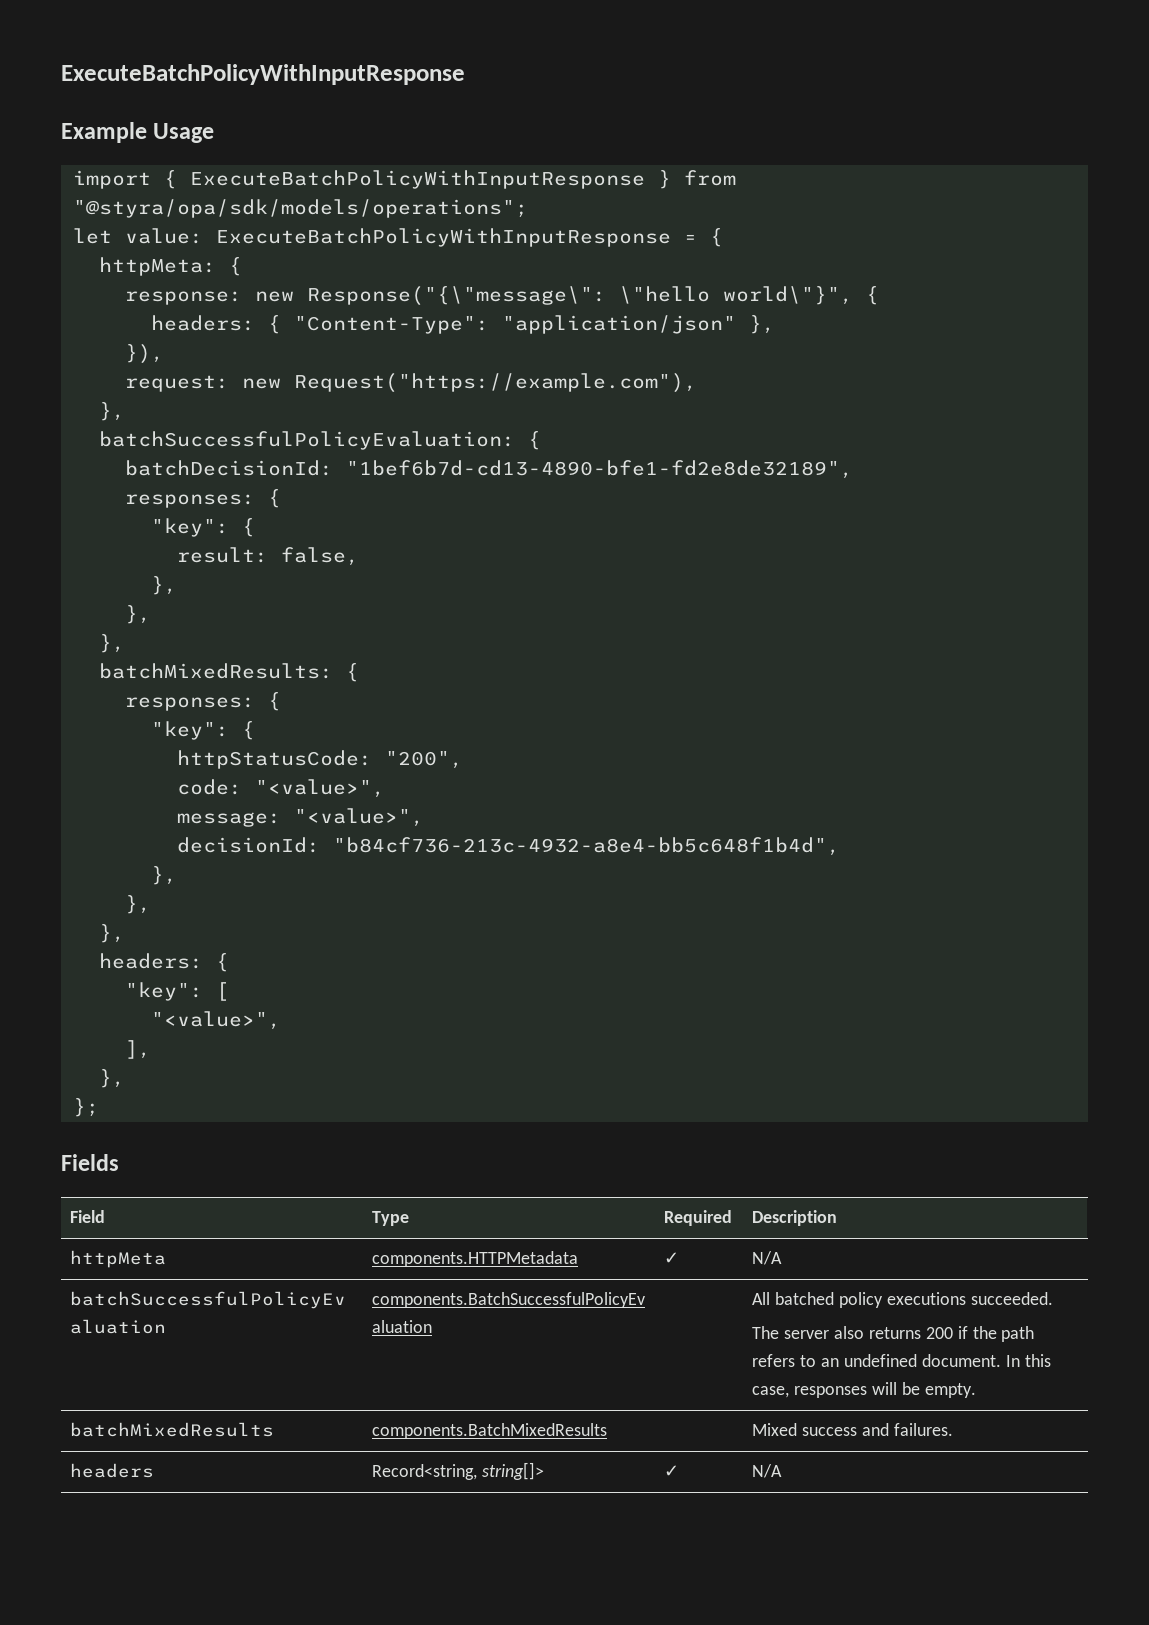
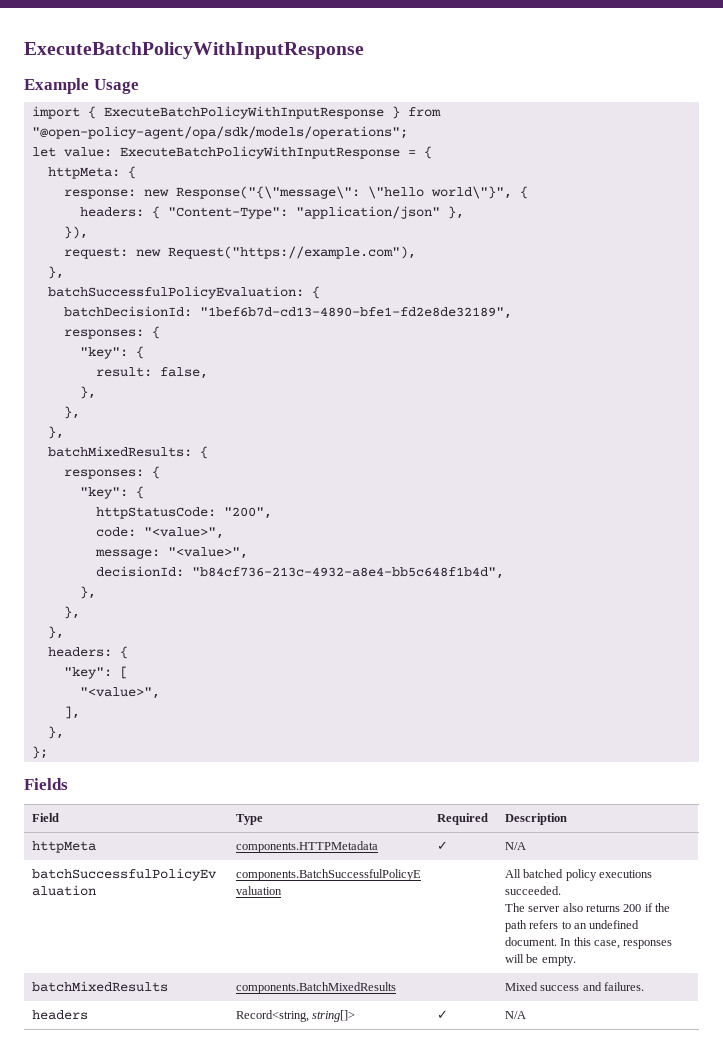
[73,199,528,218] "@styra/opa/sdk/models/operations"; -> [31,126,408,139] "@open-policy-agent/opa/sdk/models/operations";

